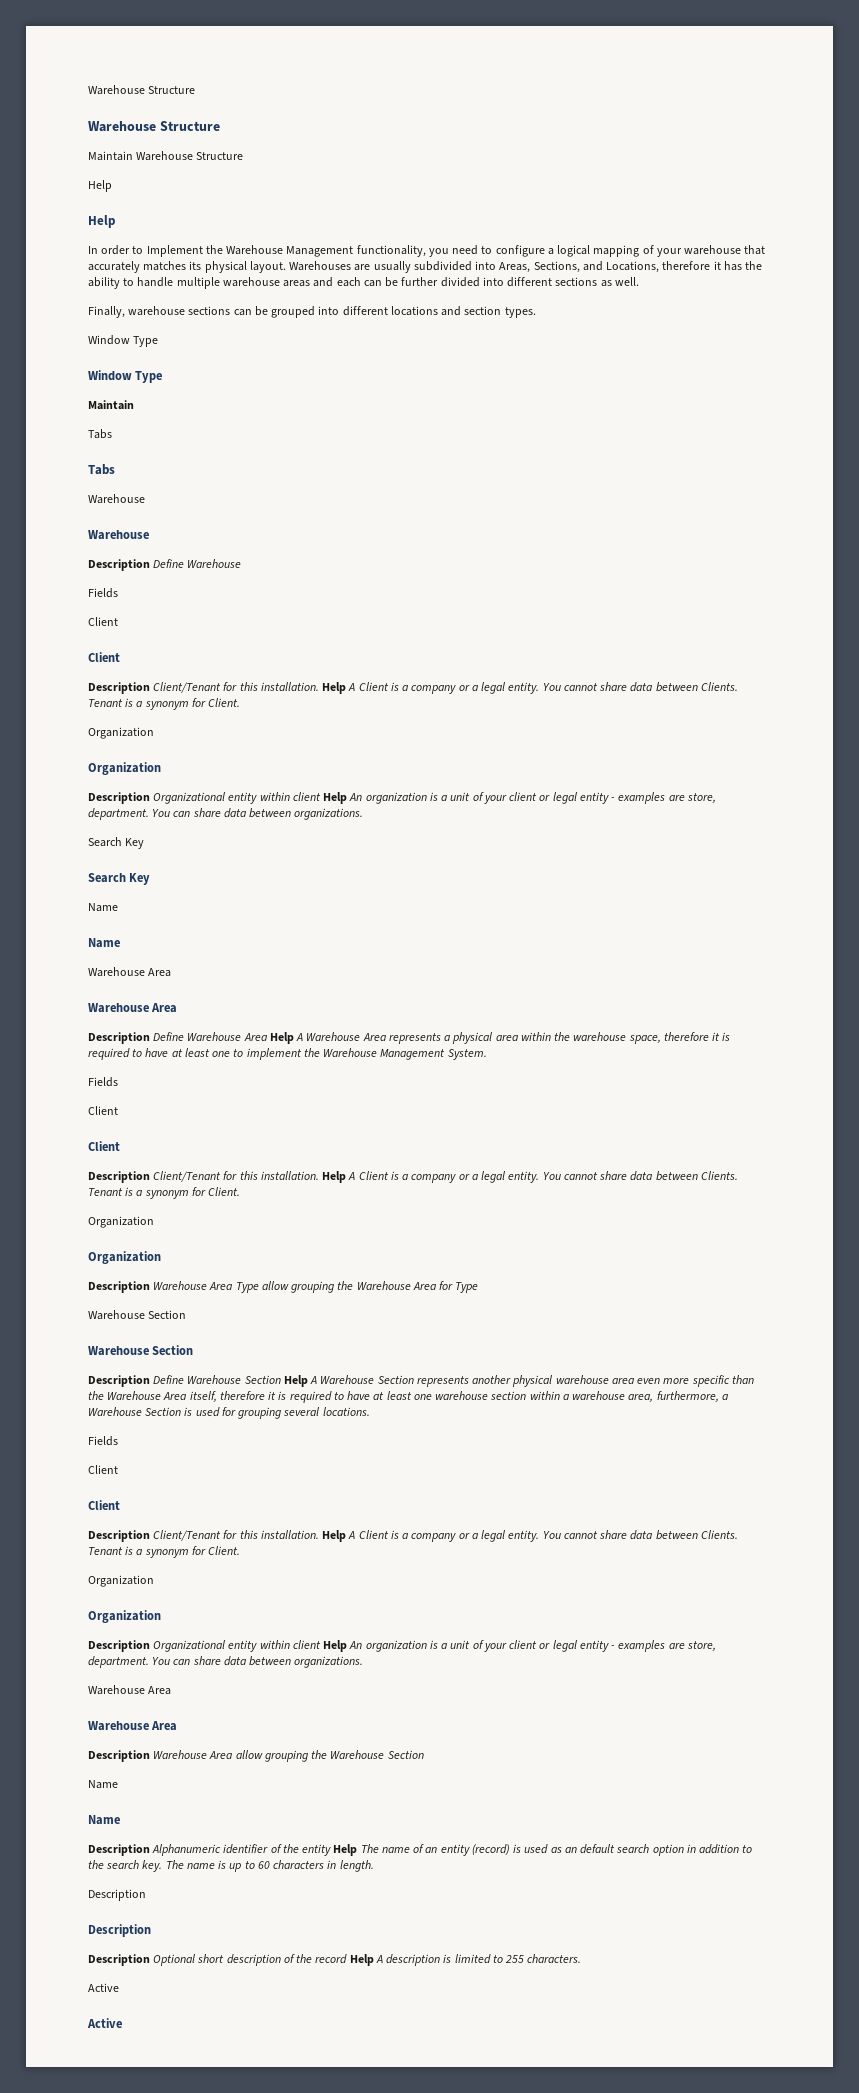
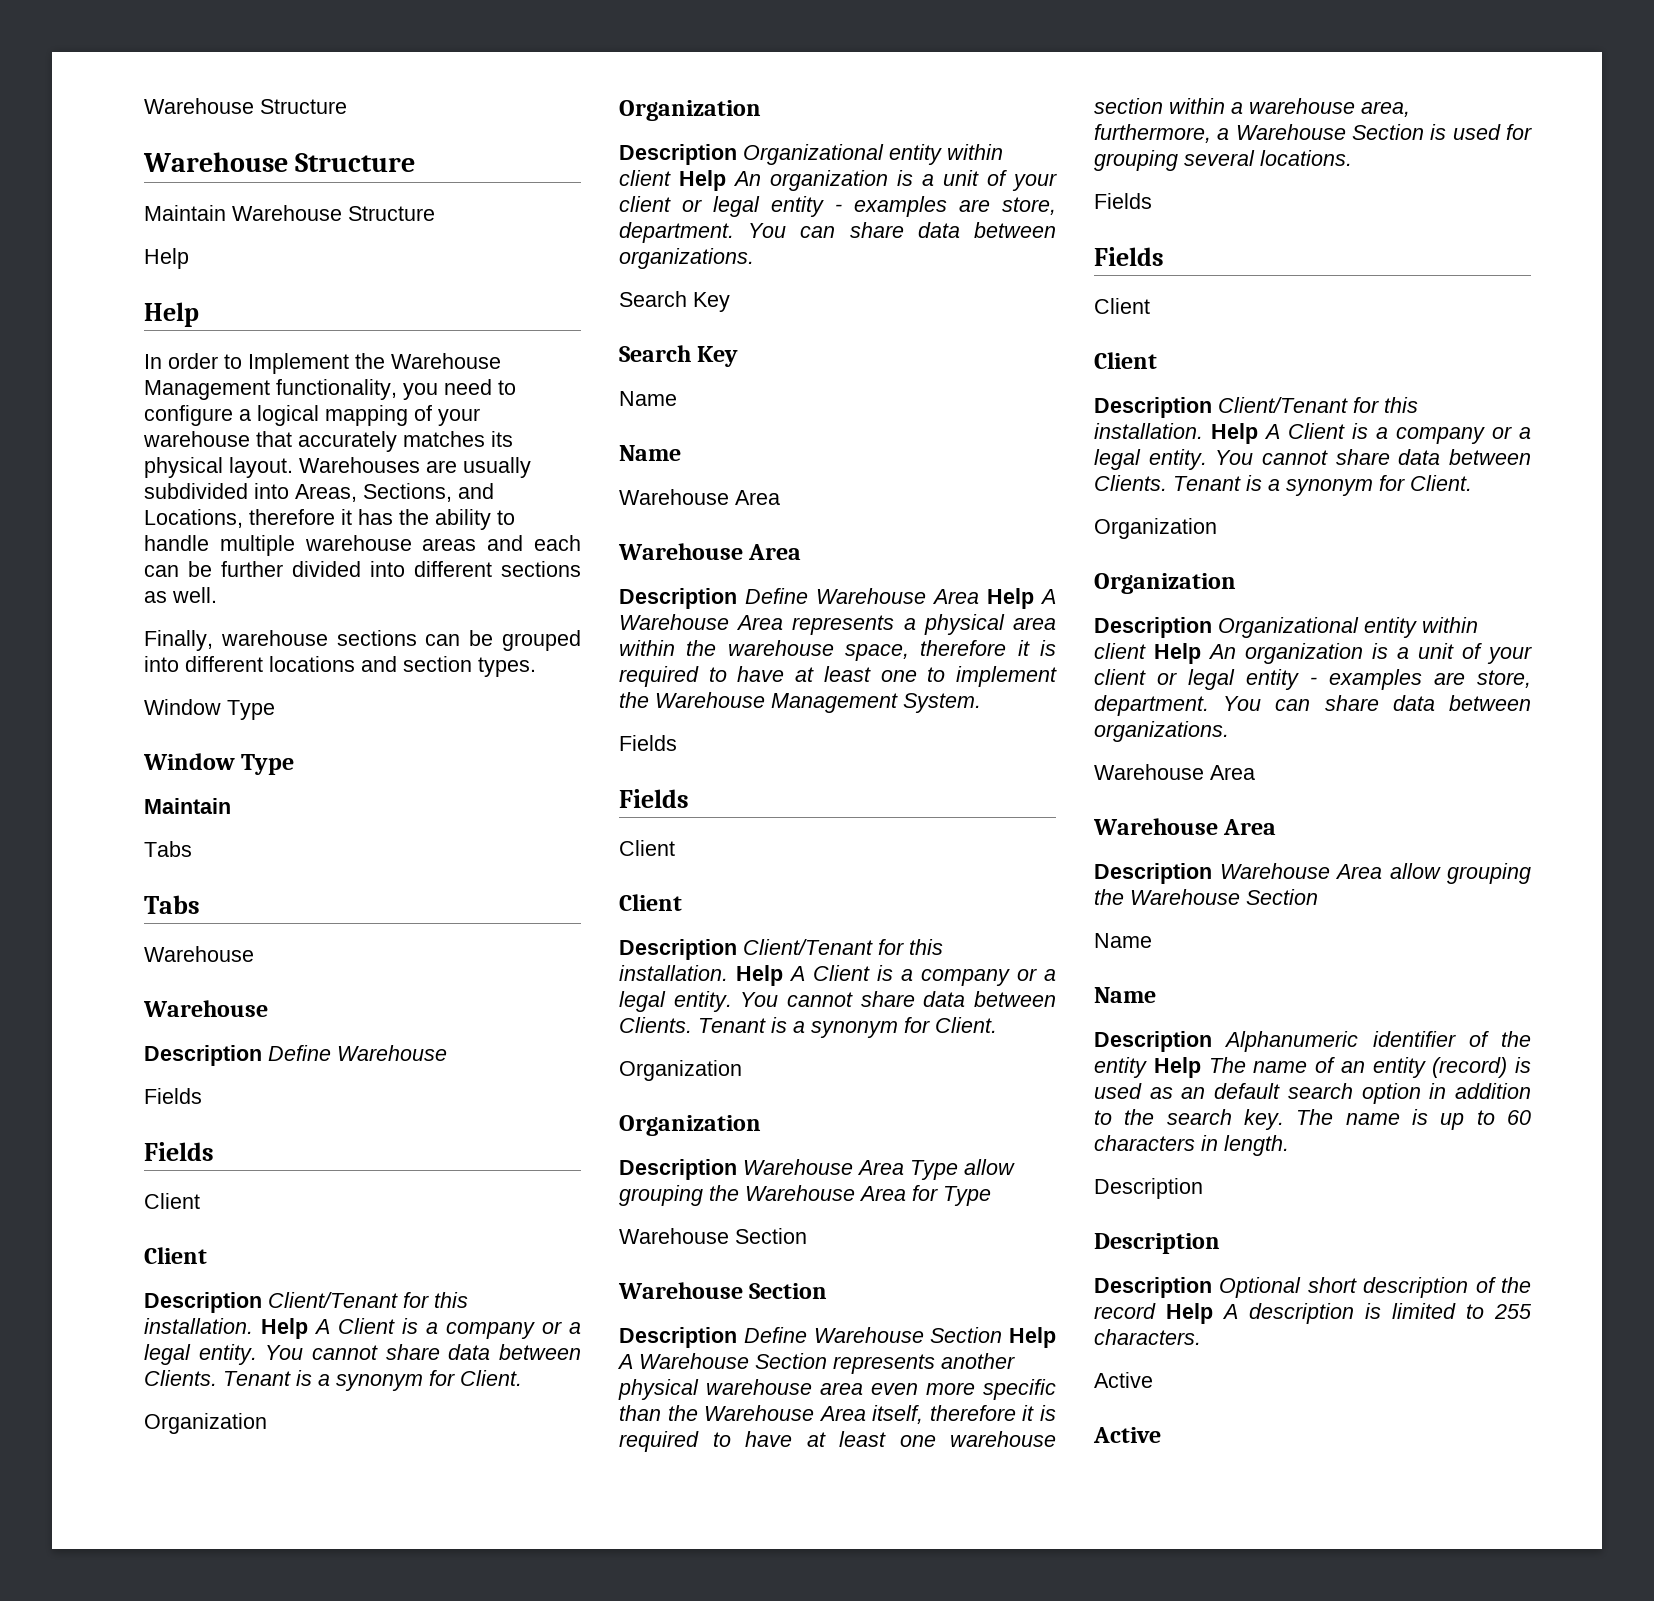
(118, 593) none -> [144,1142,214,1161] // Fields
(118, 1082) none -> [619,789,689,808] // Fields
(118, 1441) none -> [1094,247,1164,266] // Fields

